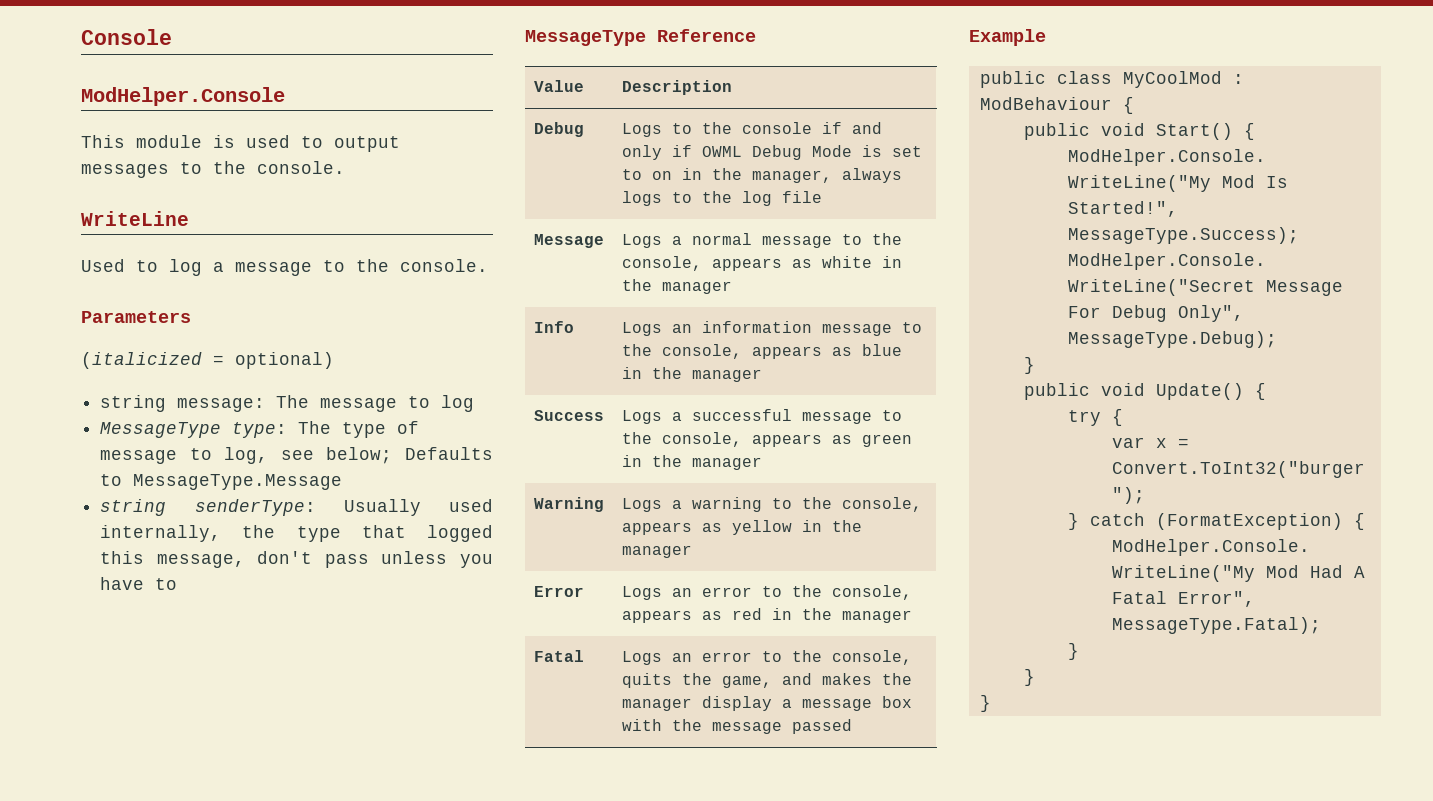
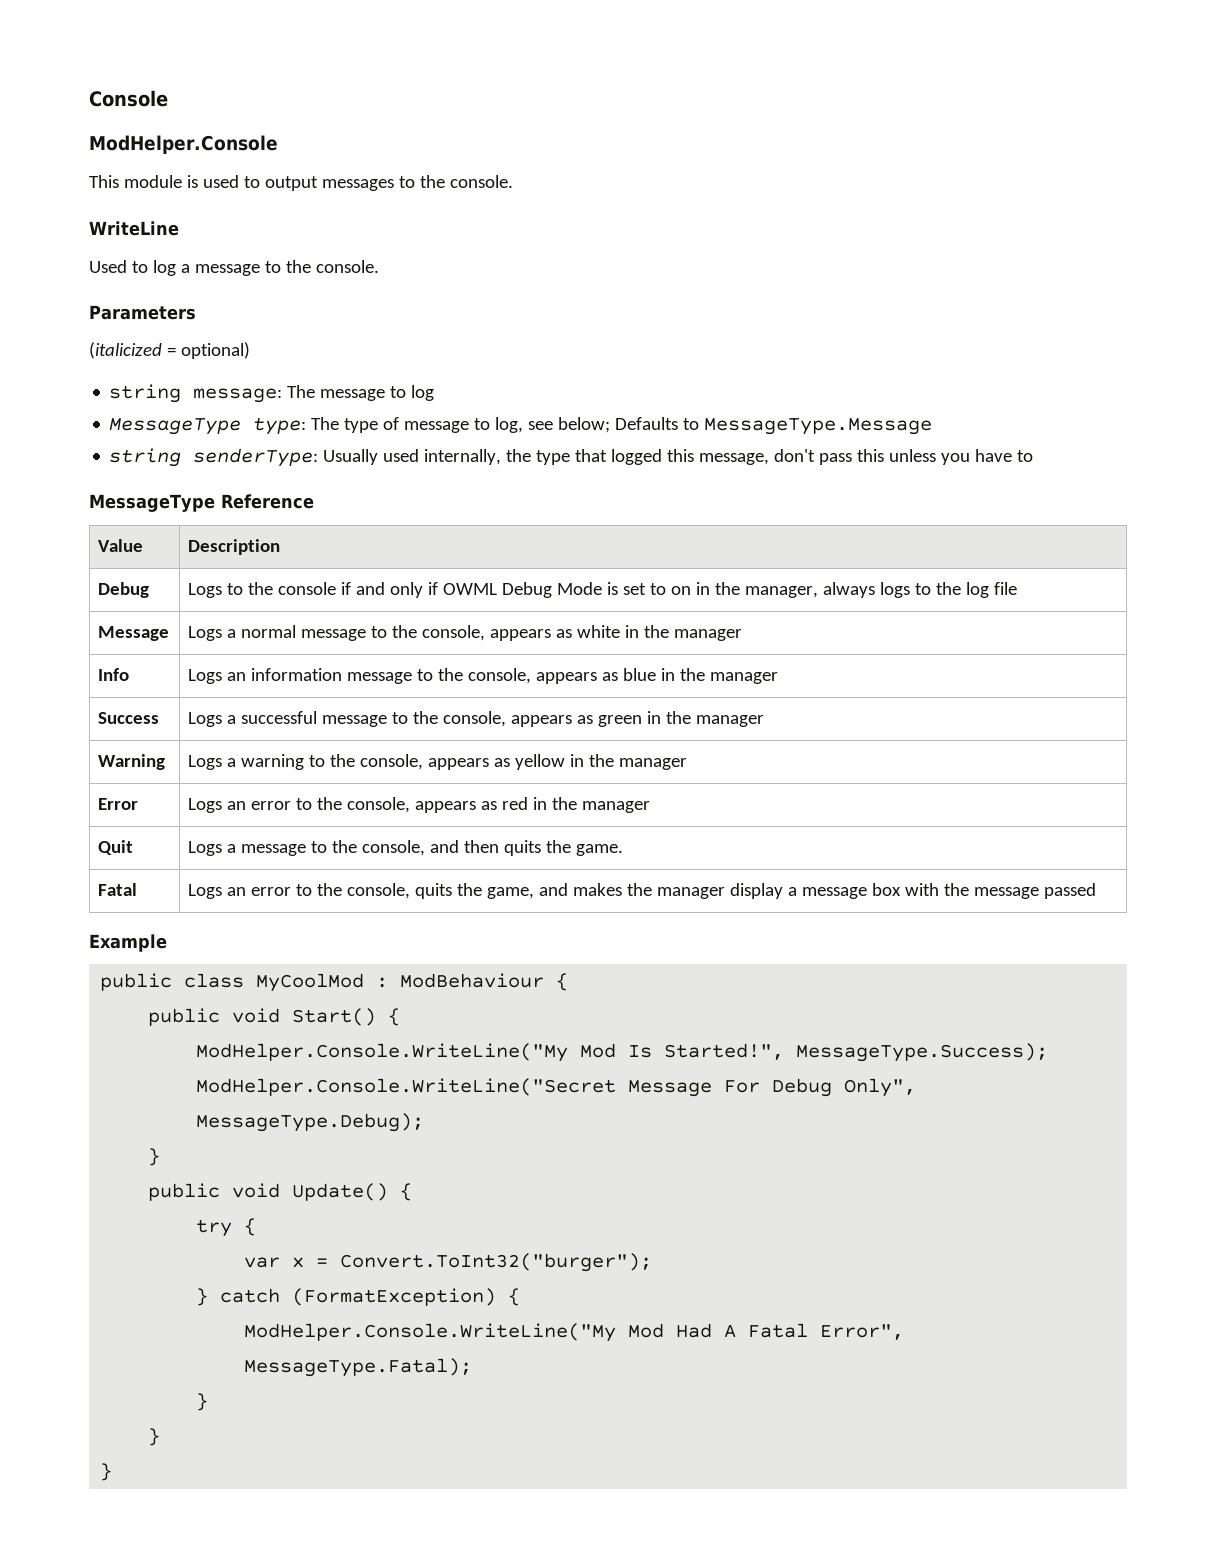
(369, 561) none -> [857,449,885,462] this
(912, 616) none -> [98,840,134,855] [188,840,624,856] // Quit | Logs a message to the console, and then quits the game.

